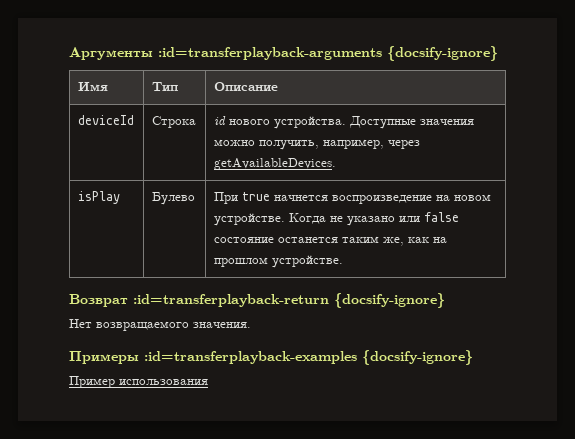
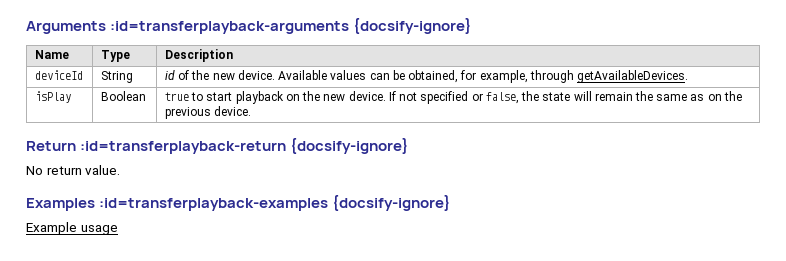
[69,47,153,60] Аргументы -> [26,21,106,34] Arguments
[77,81,108,91] [151,82,178,92] [213,82,278,91] Имя | Тип | Описание -> [34,50,69,59] [100,50,130,62] [164,49,233,62] Name | Type | Description
[151,116,196,128] Строка -> [100,71,133,83] String
[228,116,474,129] [213,139,420,150] [213,158,336,170] [77,191,120,204] [151,192,195,205] [213,192,491,204] [213,212,459,226] [213,236,447,246] [213,255,343,268] [69,293,445,308] [69,319,251,331] [69,351,139,364] нового устройства. Доступные значения можно получить, например, через getAvailableDevices. // isPlay | Булево | При true начнется воспроизведение на новом устройстве. Когда не указано или false состояние останется таким же, как на прошлом устройстве. // Возврат :id=transferplayback-return {docsify-ignore} // Нет возвращаемого значения. // Примеры -> [178,70,689,83] [34,91,71,103] [100,91,146,101] [164,91,742,104] [164,106,252,119] [26,138,410,154] [26,165,121,175] [26,198,95,211] of the new device. Available values can be obtained, for example, through getAvailableDevices. // isPlay | Boolean | true to start playback on the new device. If not specified or false, the state will remain the same as on the previous device. // Return :id=transferplayback-return {docsify-ignore} // No return value. // Examples
[69,376,208,388] Пример использования -> [26,222,118,235] Example usage

